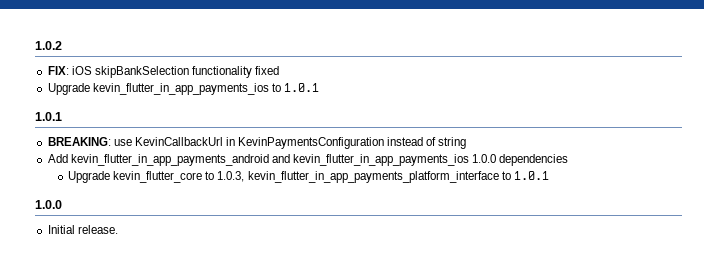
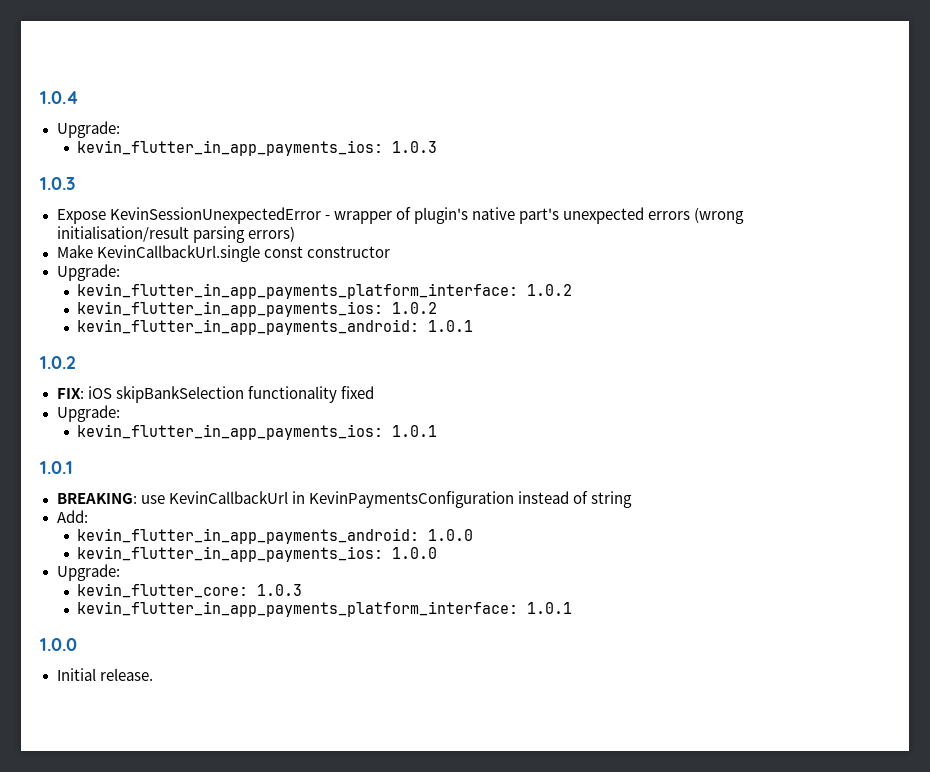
(35, 45) none -> [40,91,79,104] [56,121,120,138] [77,140,438,156] [40,177,75,190] [56,207,744,224] [56,226,295,243] [56,245,390,262] [56,264,120,281] [77,283,573,299] [77,301,438,317] [77,319,474,335] 1.0.4 // Upgrade: // kevin_flutter_in_app_payments_ios: 1.0.3 // 1.0.3 // Expose KevinSessionUnexpectedError - wrapper of plugin's native part's unexpected errors (wrong initialisation/result parsing errors) // Make KevinCallbackUrl.single const constructor // Upgrade: // kevin_flutter_in_app_payments_platform_interface: 1.0.2 // kevin_flutter_in_app_payments_ios: 1.0.2 // kevin_flutter_in_app_payments_android: 1.0.1 //
[47,83,281,95] Upgrade kevin_flutter_in_app_payments_ios to -> [56,405,120,422] [77,424,384,440] Upgrade: // kevin_flutter_in_app_payments_ios:
[47,154,569,166] [68,171,511,183] Add kevin_flutter_in_app_payments_android and kevin_flutter_in_app_payments_ios 1.0.0 dependencies // Upgrade kevin_flutter_core to 1.0.3, kevin_flutter_in_app_payments_platform_interface to -> [56,510,88,523] [77,528,474,544] [77,546,438,562] [56,564,120,581] [77,583,303,598] [77,601,519,617] Add: // kevin_flutter_in_app_payments_android: 1.0.0 // kevin_flutter_in_app_payments_ios: 1.0.0 // Upgrade: // kevin_flutter_core: 1.0.3 // kevin_flutter_in_app_payments_platform_interface:

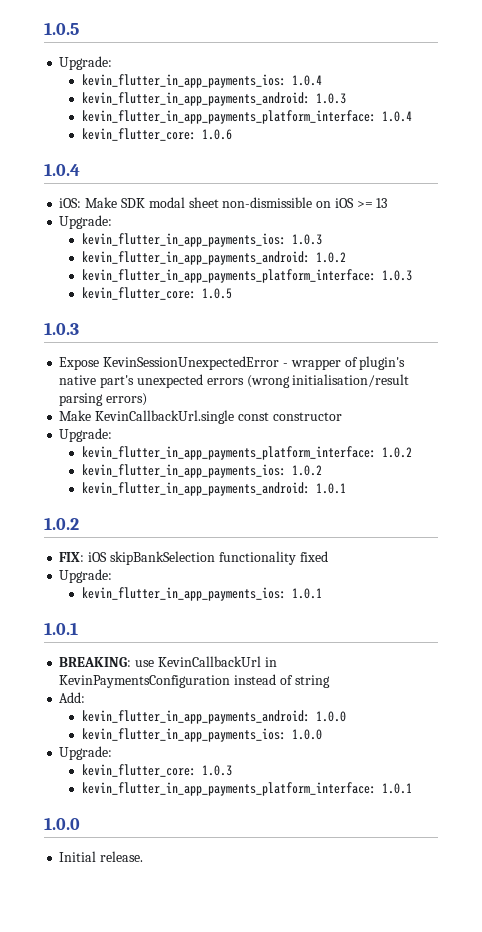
[40,91,79,104] [56,121,120,138] [77,140,438,156] 1.0.4 // Upgrade: // kevin_flutter_in_app_payments_ios: 1.0.3 -> [44,22,79,35] [59,56,113,70] [81,74,322,88] [81,92,346,106] [81,110,412,124] [81,128,232,141] [44,163,80,176] [59,197,388,208] [59,215,113,229] [81,233,322,247] [81,251,346,265] [81,269,412,283] [81,287,232,300] 1.0.5 // Upgrade: // kevin_flutter_in_app_payments_ios: 1.0.4 // kevin_flutter_in_app_payments_android: 1.0.3 // kevin_flutter_in_app_payments_platform_interface: 1.0.4 // kevin_flutter_core: 1.0.6 // 1.0.4 // iOS: Make SDK modal sheet non-dismissible on iOS >= 13 // Upgrade: // kevin_flutter_in_app_payments_ios: 1.0.3 // kevin_flutter_in_app_payments_android: 1.0.2 // kevin_flutter_in_app_payments_platform_interface: 1.0.3 // kevin_flutter_core: 1.0.5

